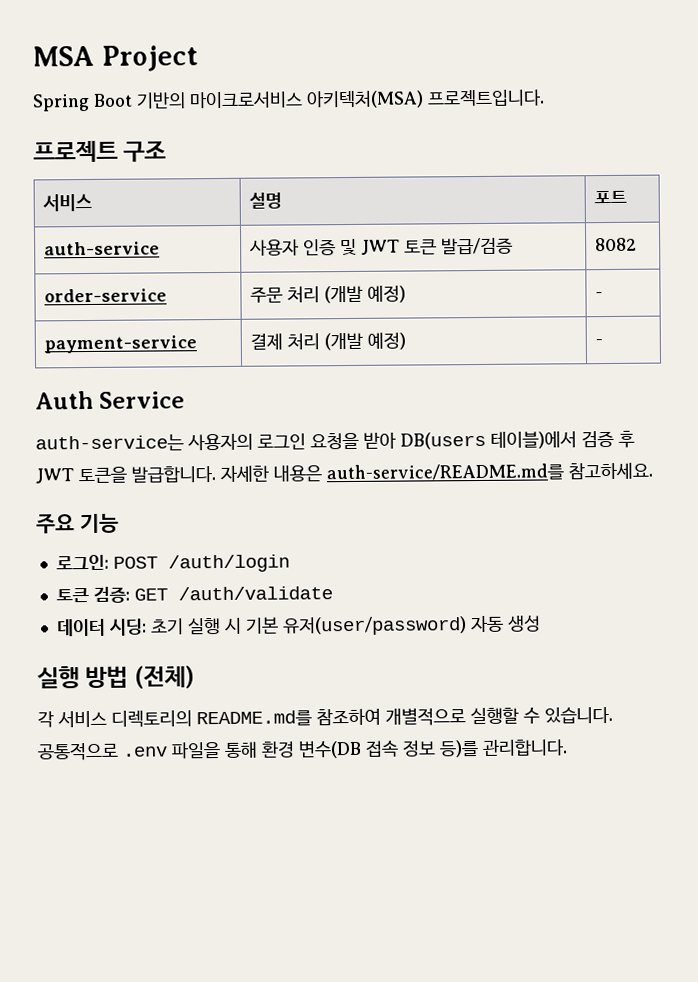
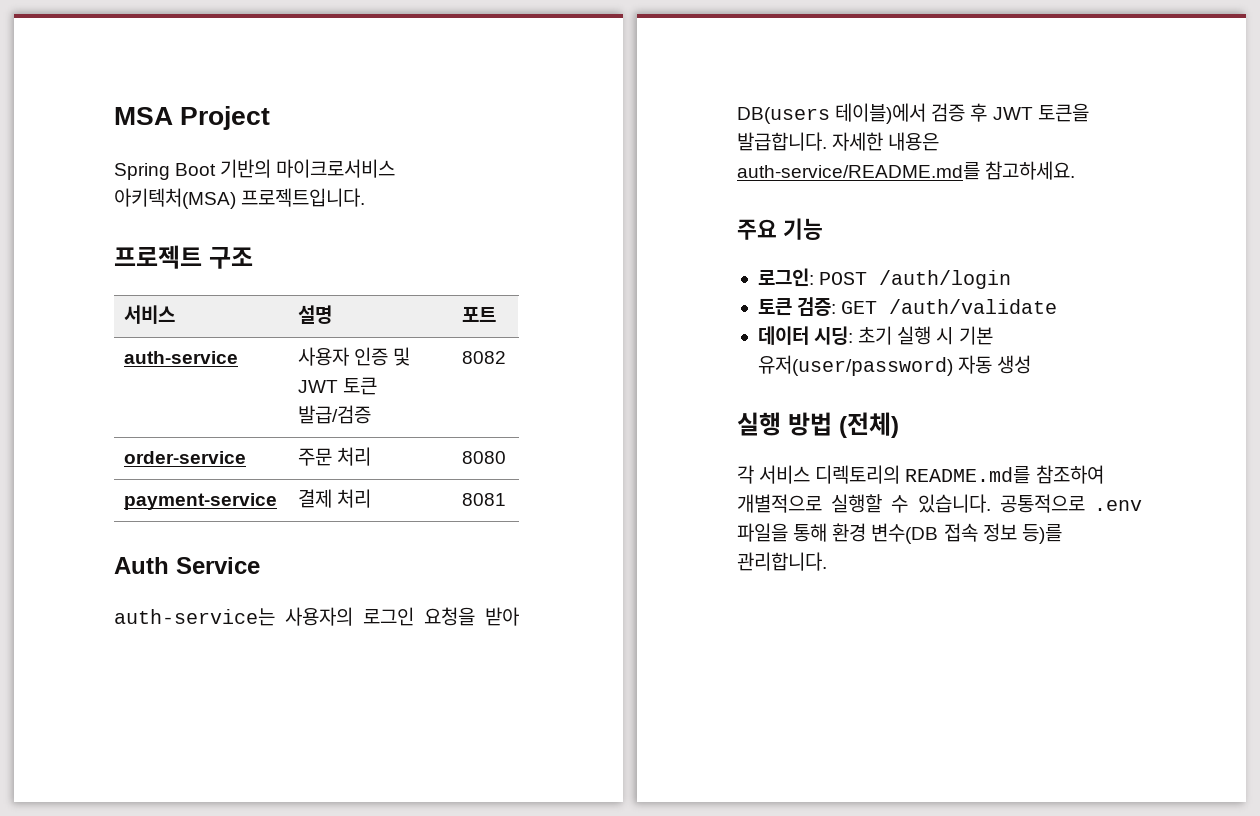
[323,285,406,304] [594,292,603,299] (개발 예정) | - -> [462,451,507,464] | 8080
[323,332,406,351] [594,339,603,346] (개발 예정) | - -> [462,493,507,506] | 8081

